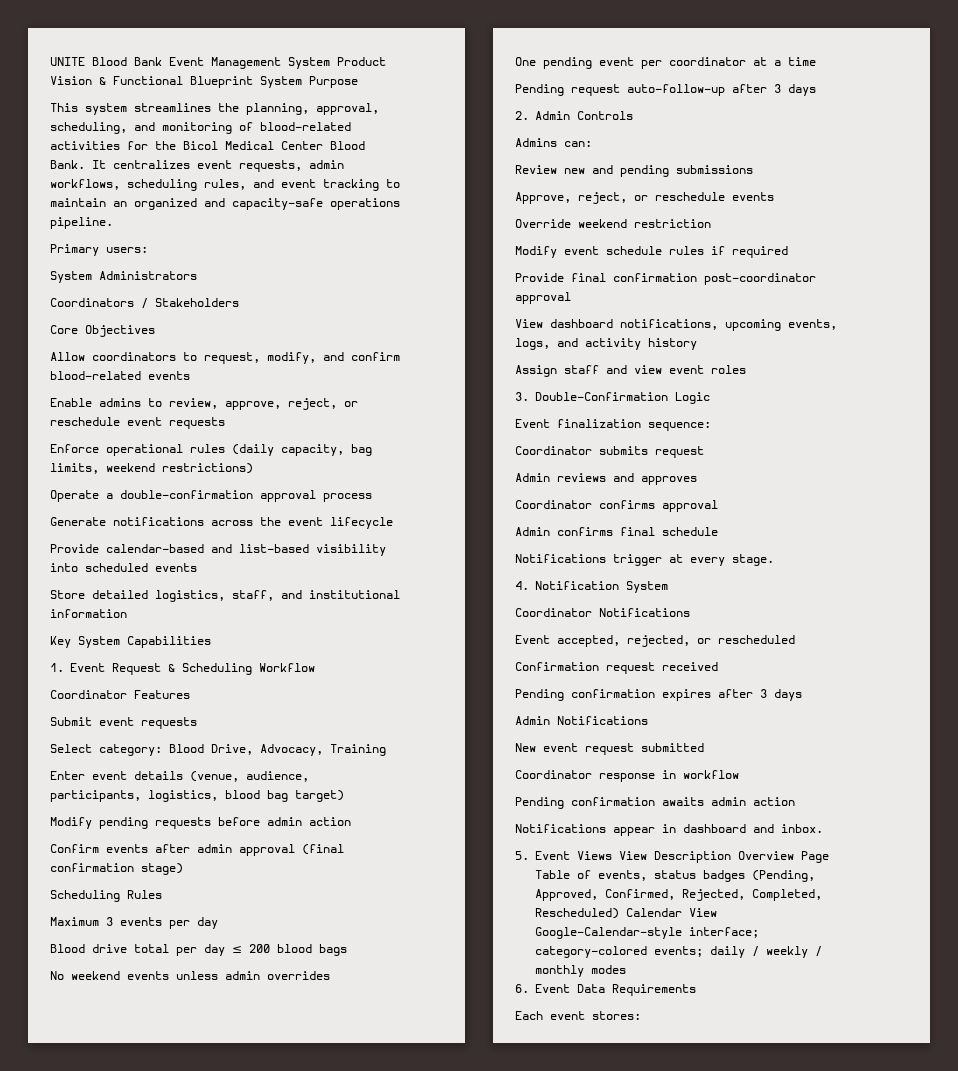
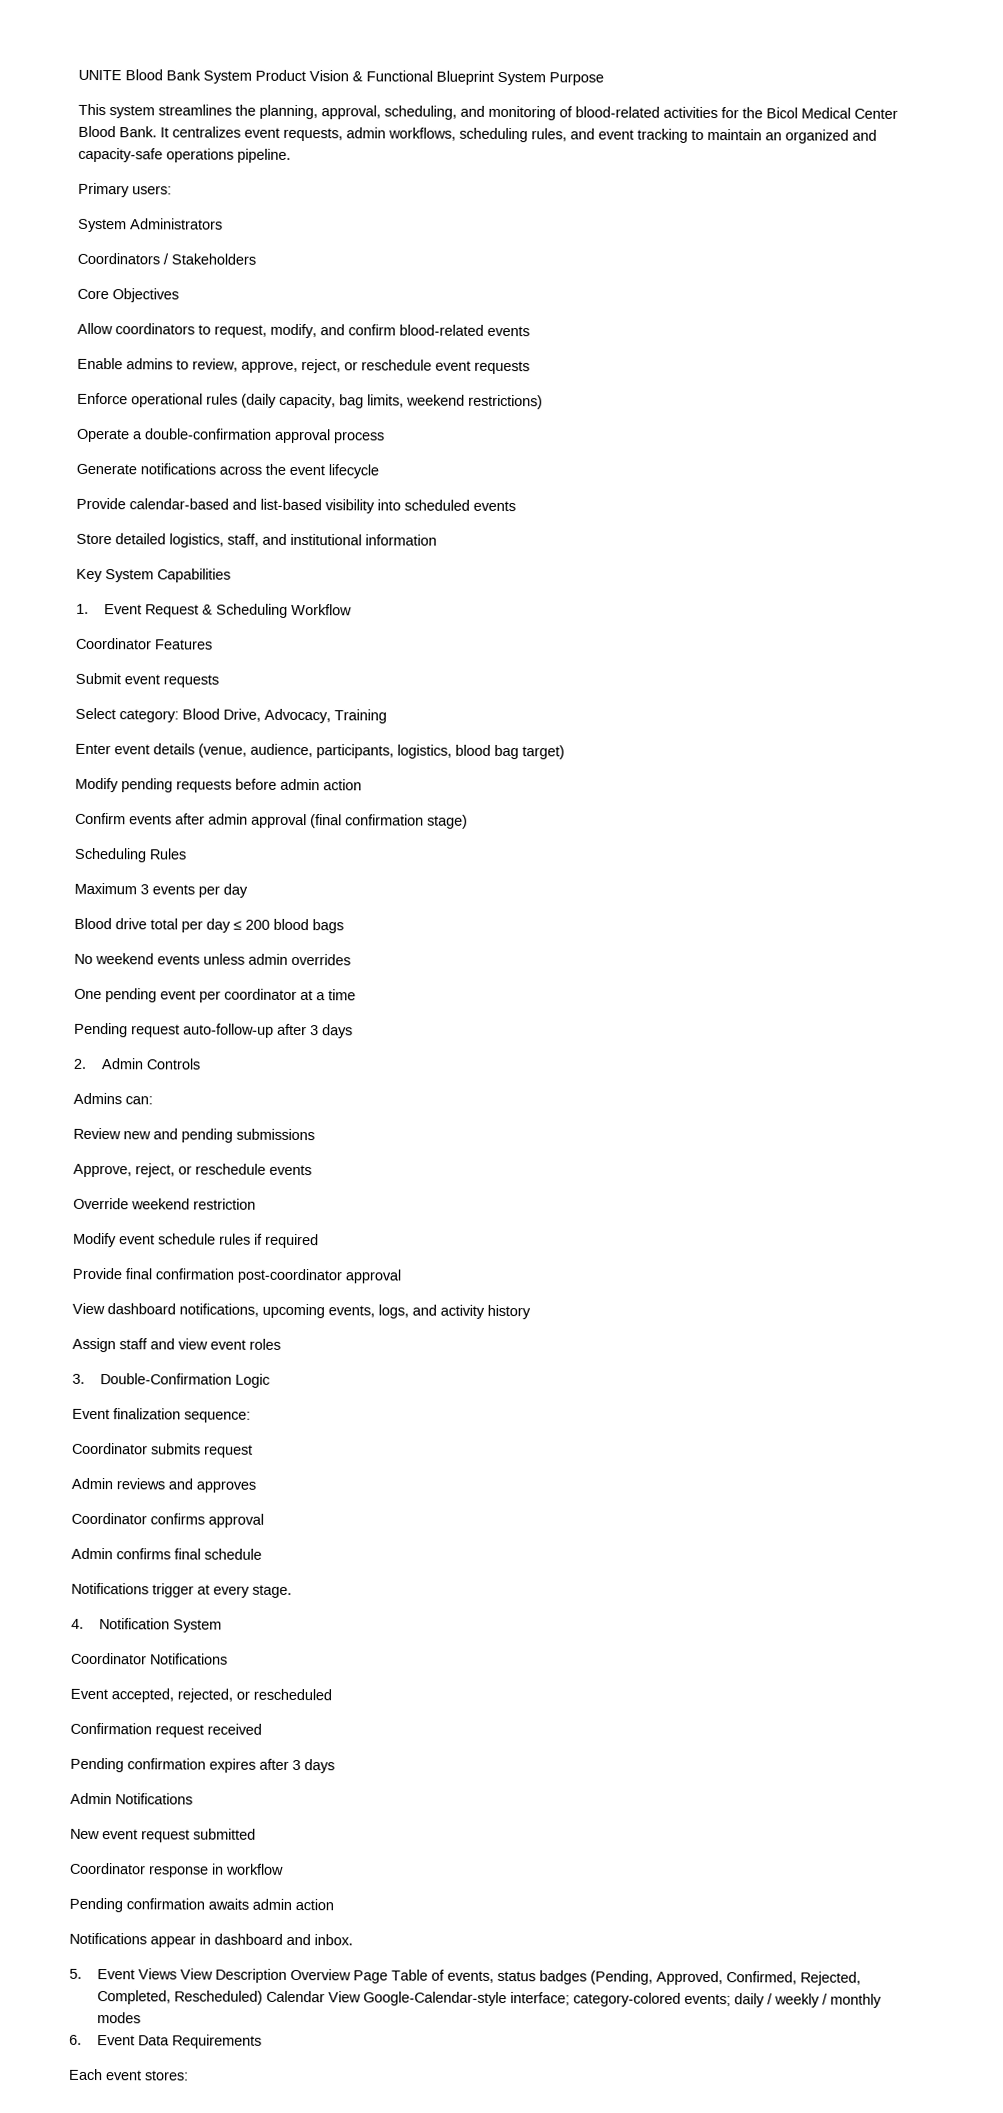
[169,57,281,69] Event Management -> (201, 75) none

